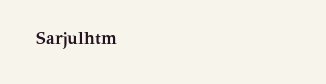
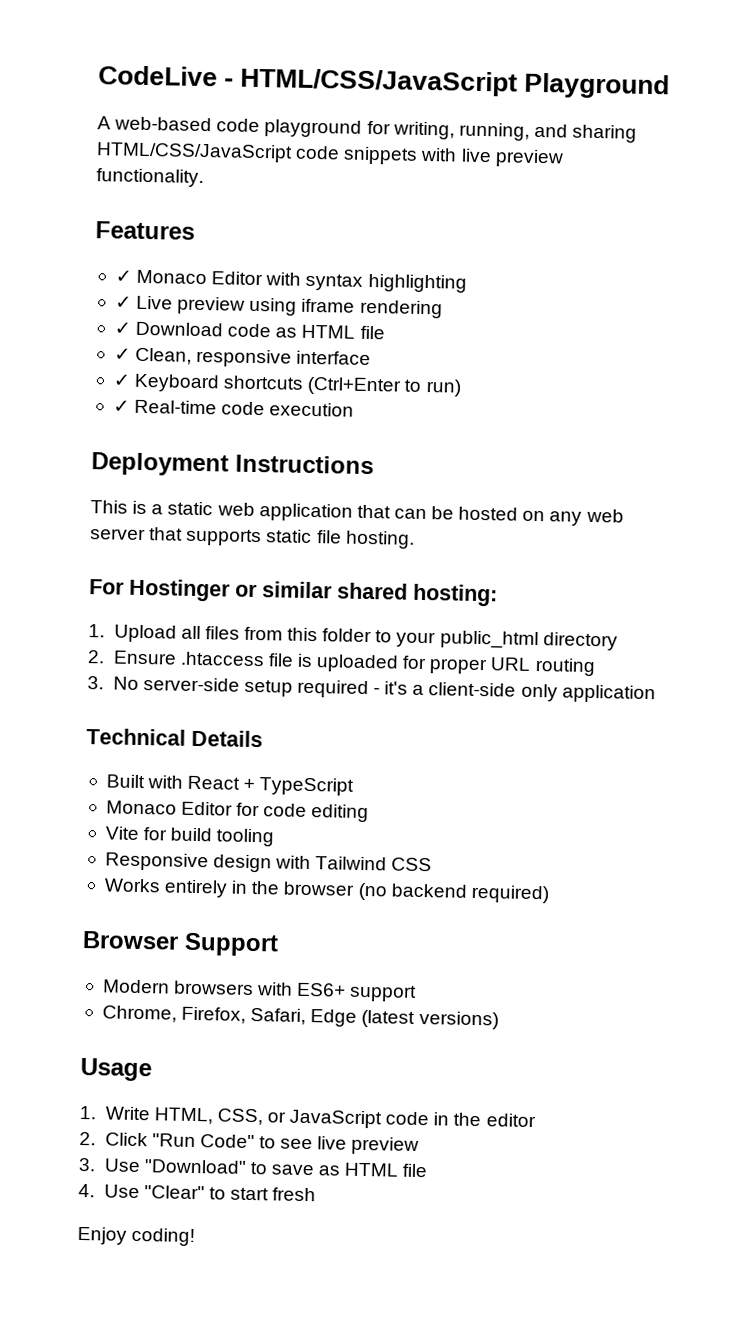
[36,31,117,49] Sarjulhtm -> [98,65,671,100] [97,116,638,143] [96,142,564,168] [96,168,204,188] [95,221,195,240] [114,269,467,293] [114,295,443,319] [113,321,385,340] [113,347,372,368] [112,373,461,397] [112,399,355,417] [91,452,374,477] [90,500,624,526] [90,527,415,549] [89,578,498,607] [88,624,618,651] [87,650,596,677] [87,676,656,704] [86,728,263,748] [105,774,355,796] [105,800,370,823] [104,826,275,847] [104,852,433,873] [103,878,549,904] [82,930,279,957] [102,979,418,1002] [101,1005,499,1030] [80,1057,152,1082] [79,1105,536,1129] [79,1131,420,1156] [78,1157,429,1178] [78,1183,317,1202] [77,1226,196,1247] CodeLive - HTML/CSS/JavaScript Playground // A web-based code playground for writing, running, and sharing HTML/CSS/JavaScript code snippets with live preview functionality. // Features // ✓ Monaco Editor with syntax highlighting // ✓ Live preview using iframe rendering // ✓ Download code as HTML file // ✓ Clean, responsive interface // ✓ Keyboard shortcuts (Ctrl+Enter to run) // ✓ Real-time code execution // Deployment Instructions // This is a static web application that can be hosted on any web server that supports static file hosting. // For Hostinger or similar shared hosting: // 1. Upload all files from this folder to your public_html directory // 2. Ensure .htaccess file is uploaded for proper URL routing // 3. No server-side setup required - it's a client-side only application // Technical Details // Built with React + TypeScript // Monaco Editor for code editing // Vite for build tooling // Responsive design with Tailwind CSS // Works entirely in the browser (no backend required) // Browser Support // Modern browsers with ES6+ support // Chrome, Firefox, Safari, Edge (latest versions) // Usage // 1. Write HTML, CSS, or JavaScript code in the editor // 2. Click "Run Code" to see live preview // 3. Use "Download" to save as HTML file // 4. Use "Clear" to start fresh // Enjoy coding!

